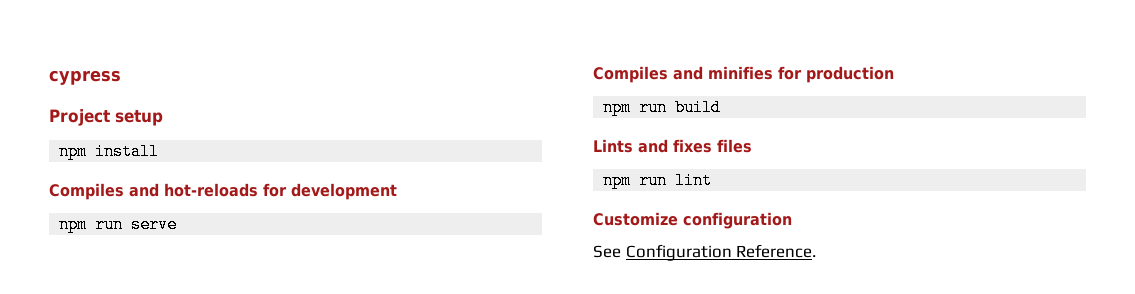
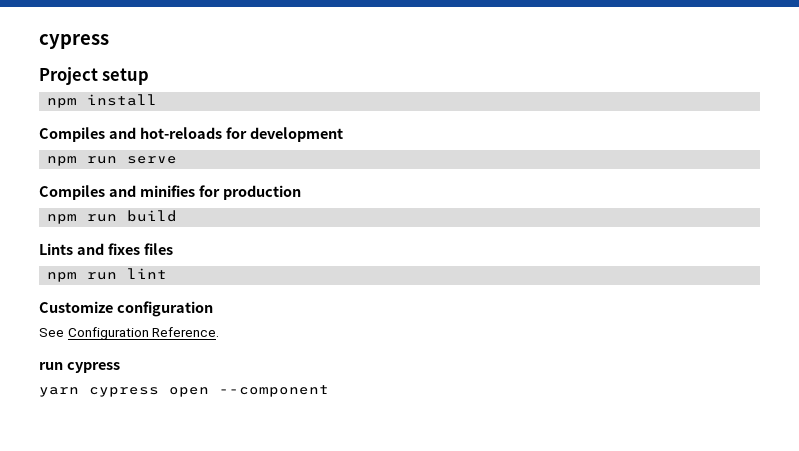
(817, 251) none -> [39,362,120,373] [39,385,329,397] // run cypress // yarn cypress open --component

